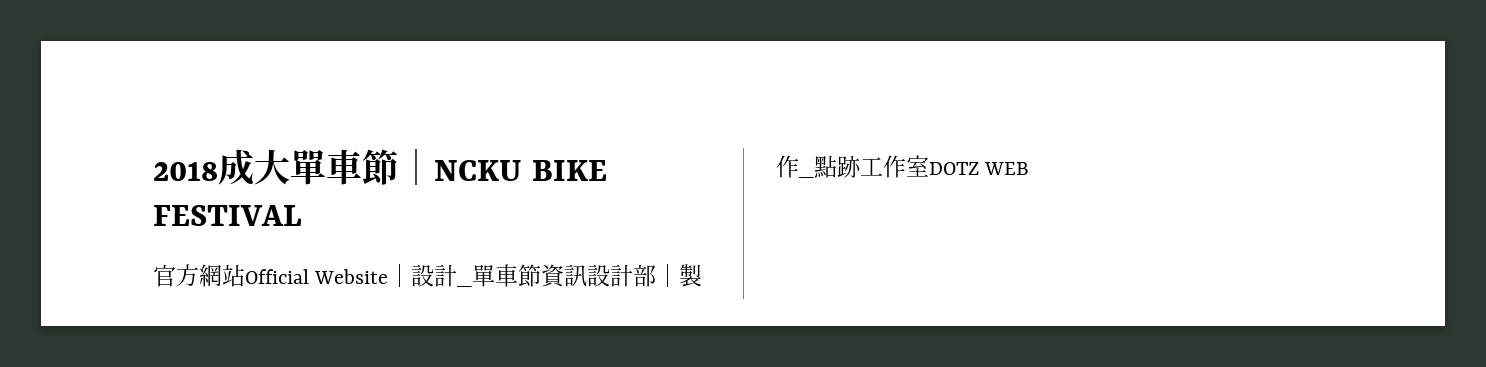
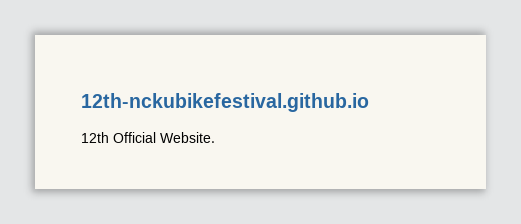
[153,149,607,186] [153,205,302,226] [153,264,703,288] [776,155,1030,178] 2018成大單車節｜NCKU BIKE FESTIVAL // 官方網站Official Website｜設計_單車節資訊設計部｜製作_點跡工作室DOTZ WEB -> [81,93,369,112] [81,132,215,143] 12th-nckubikefestival.github.io // 12th Official Website.

